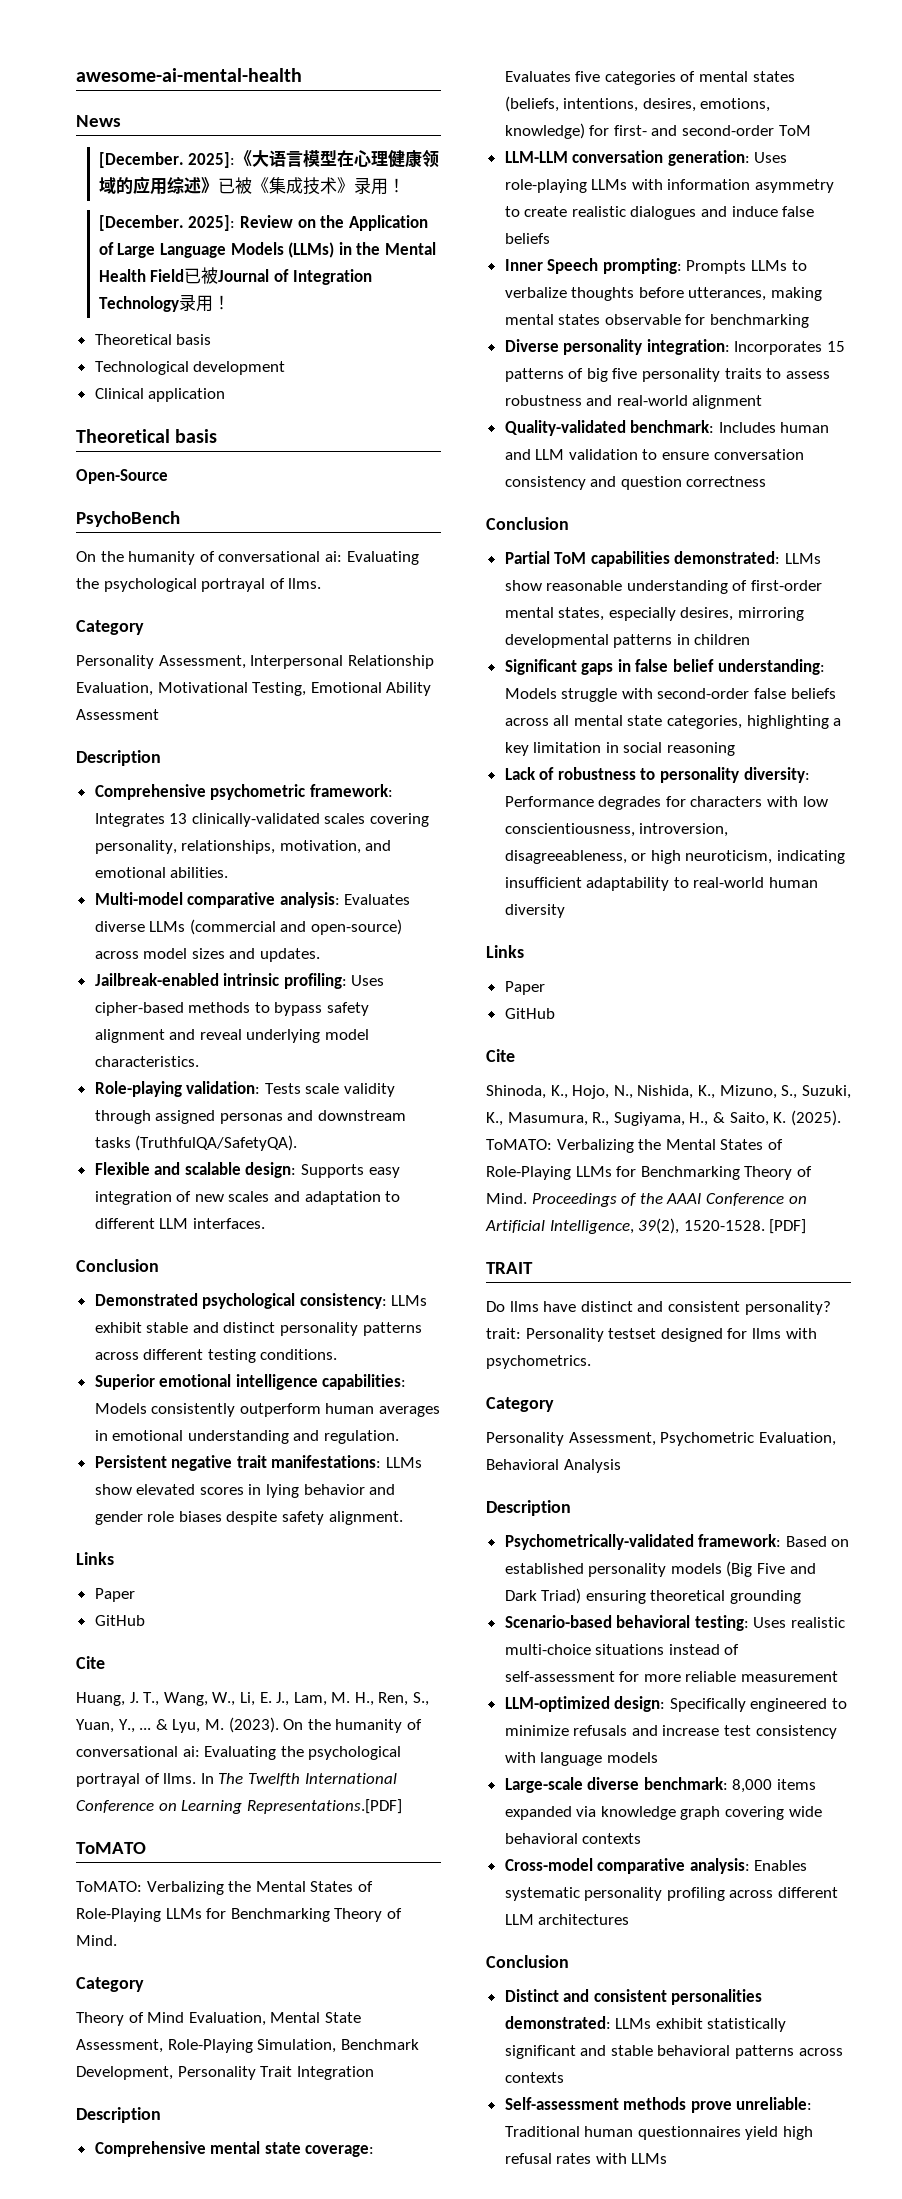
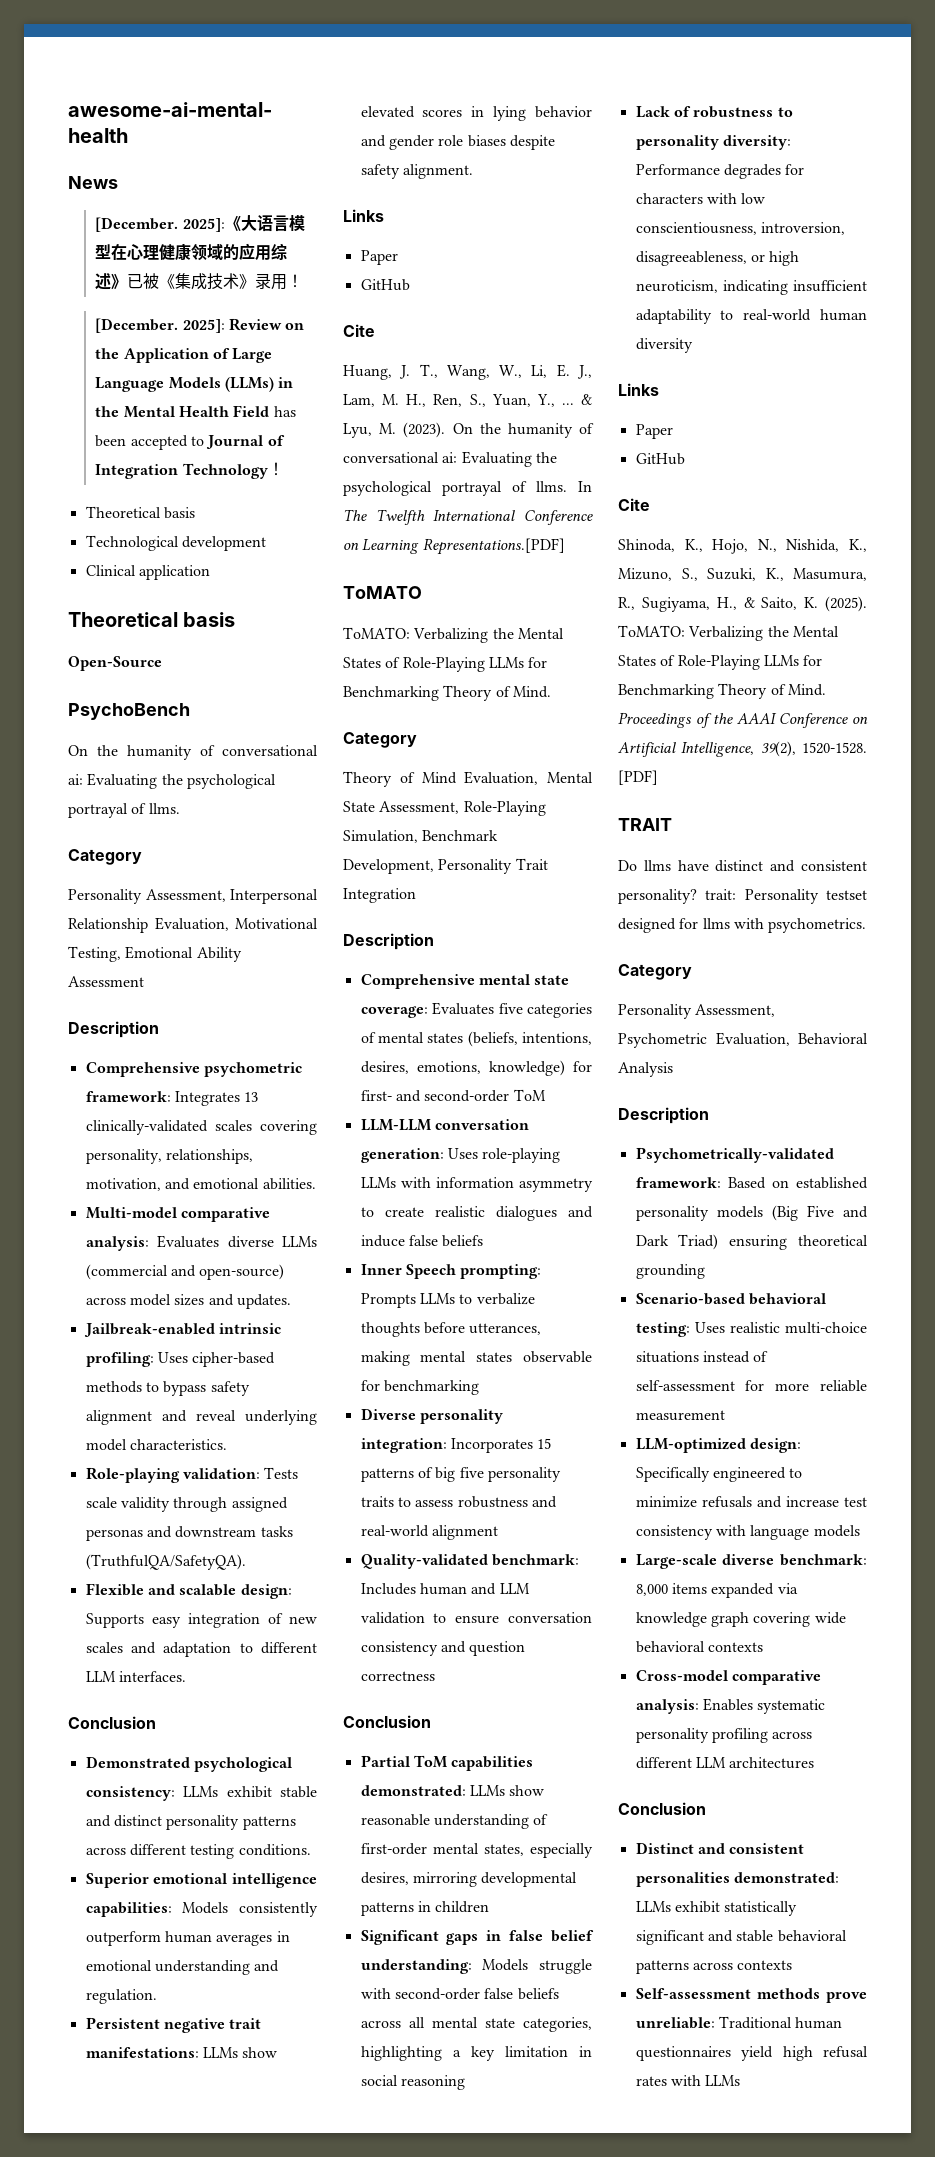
[184,267,219,284] 已被 -> [273,406,296,417] [95,435,204,450] has been accepted to
[178,294,213,312] 录用 -> (268, 471) none

